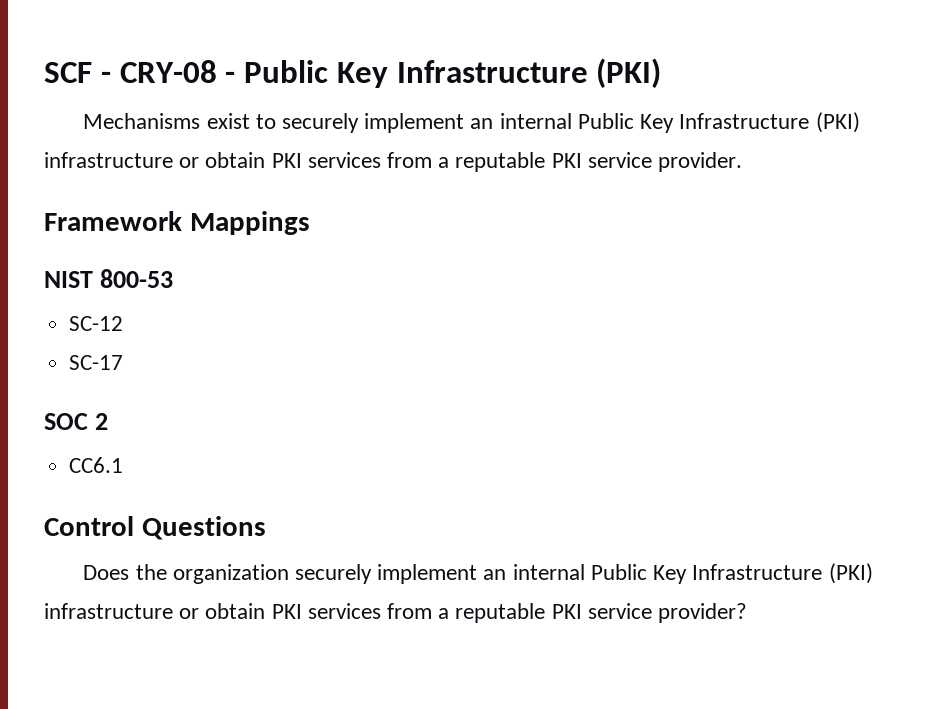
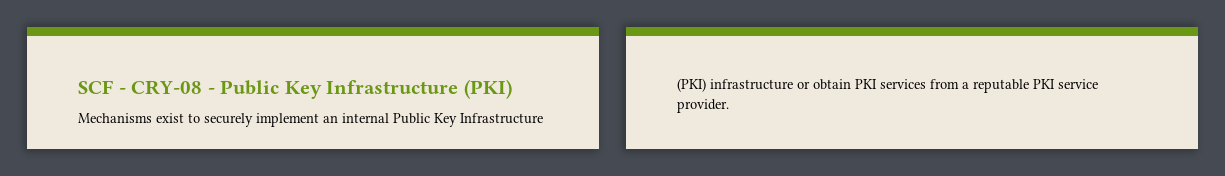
[44,211,310,235] [44,269,174,288] [69,316,124,331] [69,355,124,370] [44,413,109,430] [69,457,124,473] [44,516,266,540] [83,563,873,584] [44,603,748,623] // Framework Mappings // NIST 800-53 // SC-12 // SC-17 // SOC 2 // CC6.1 // Control Questions // Does the organization securely implement an internal Public Key Infrastructure (PKI) infrastructure or obtain PKI services from a reputable PKI service provider? -> (729, 106) none

